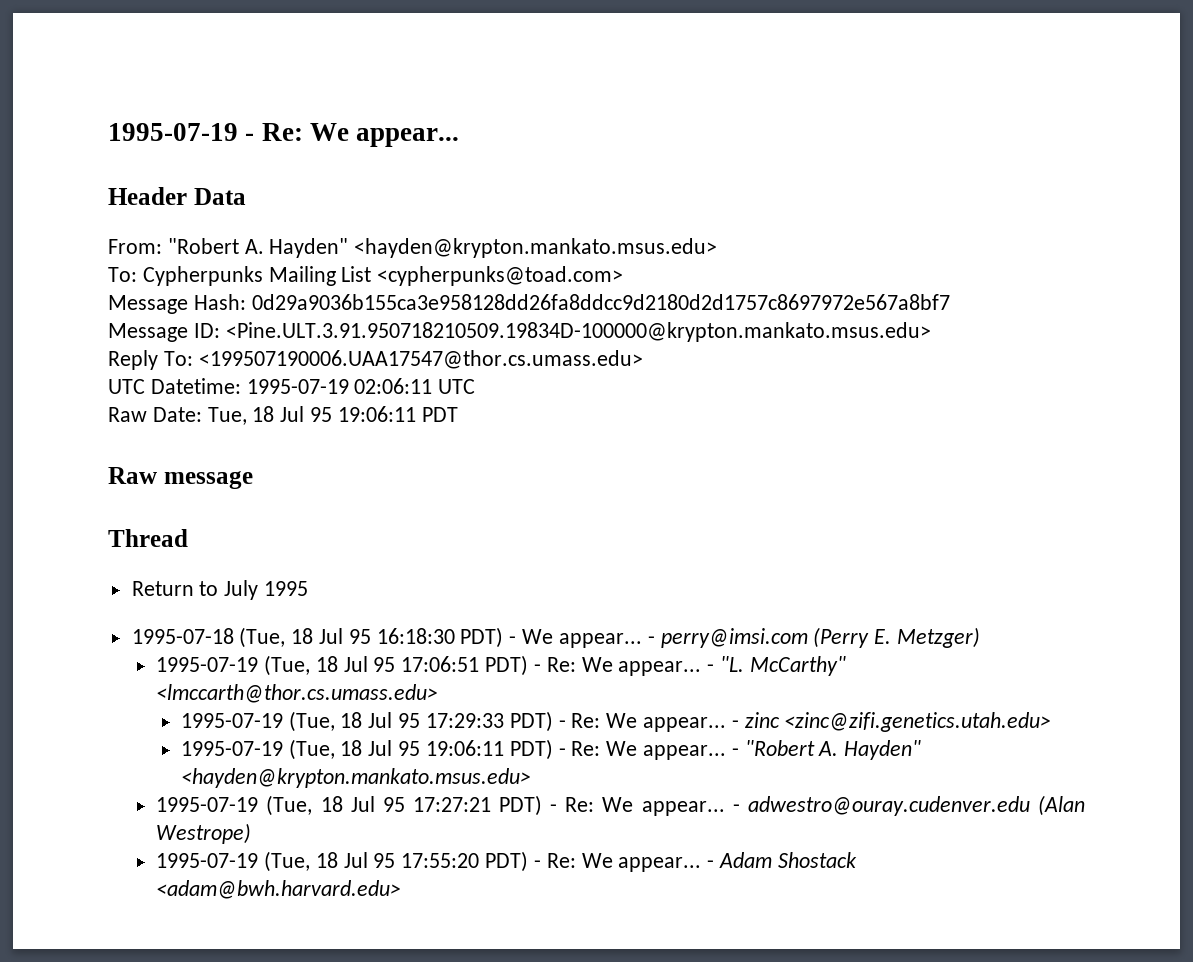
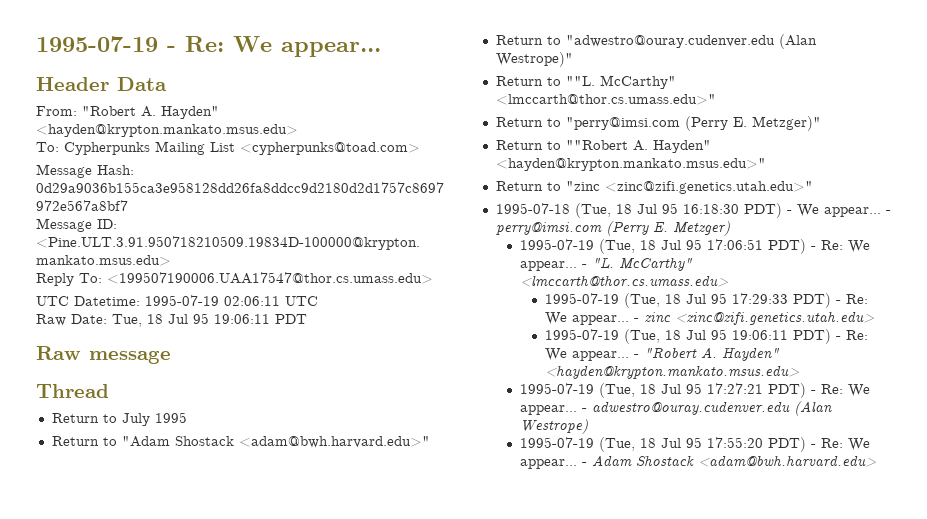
(309, 588) none -> [51,436,430,448] [495,34,817,49] [495,52,573,67] [495,75,676,89] [495,94,716,105] [495,116,821,131] [495,140,711,153] [495,158,766,171] [495,181,813,194] // Return to "Adam Shostack <adam@bwh.harvard.edu>" // Return to "adwestro@ouray.cudenver.edu (Alan Westrope)" // Return to ""L. McCarthy" <lmccarth@thor.cs.umass.edu>" // Return to "perry@imsi.com (Perry E. Metzger)" // Return to ""Robert A. Hayden" <hayden@krypton.mankato.msus.edu>" // Return to "zinc <zinc@zifi.genetics.utah.edu>"

